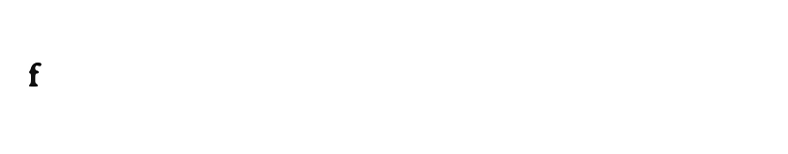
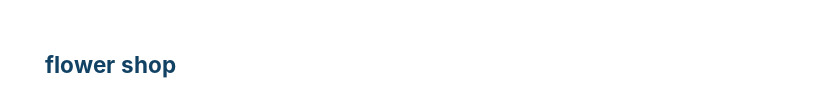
[26,62,43,87] f -> [45,55,177,78] flower shop

